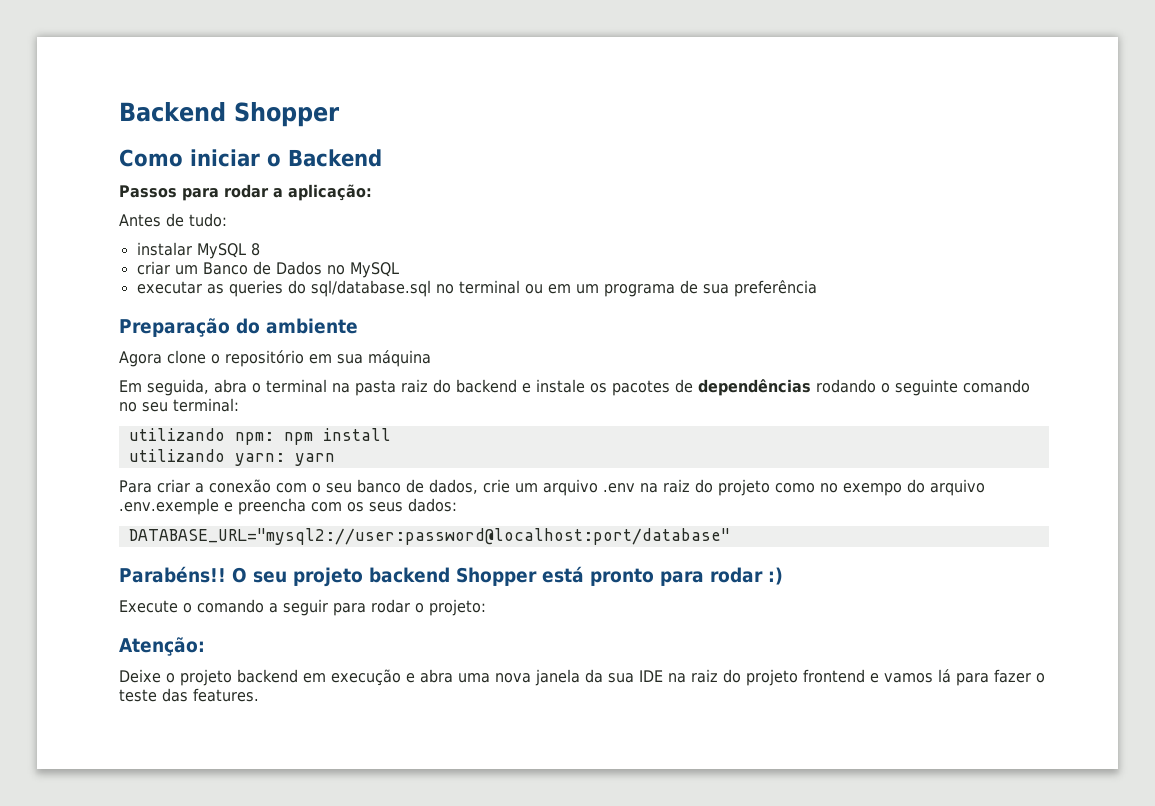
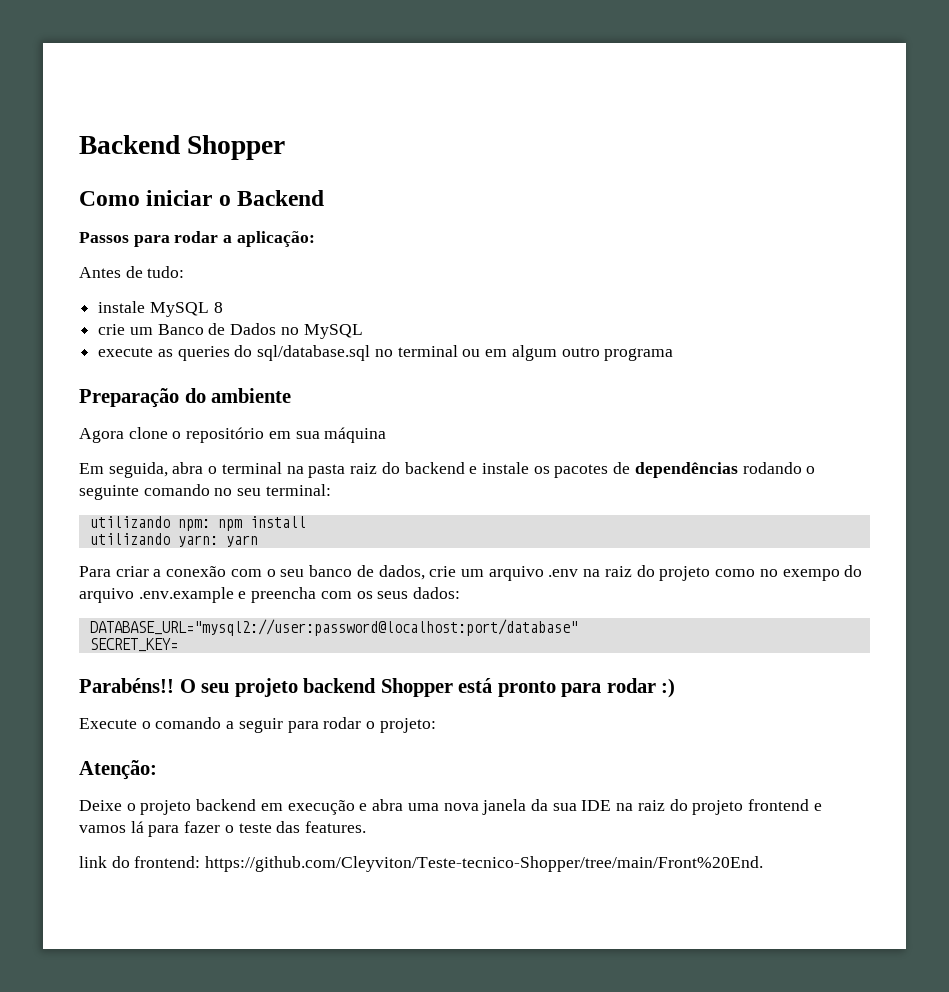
[136,242,192,256] instalar -> [98,301,146,313] instale
[136,261,170,275] criar -> [98,324,126,335] crie
[136,281,202,294] executar -> [98,347,154,357] execute
[575,284,599,294] um -> [511,345,600,361] algum outro
[679,280,817,297] de sua preferência -> (674, 354) none
[119,498,219,515] .env.exemple -> [138,587,234,603] .env.example
(730, 536) none -> [89,638,178,652] // SECRET_KEY=
(259, 695) none -> [79,856,764,872] // link do frontend: https://github.com/Cleyviton/Teste-tecnico-Shopper/tree/main/Front%20End.

